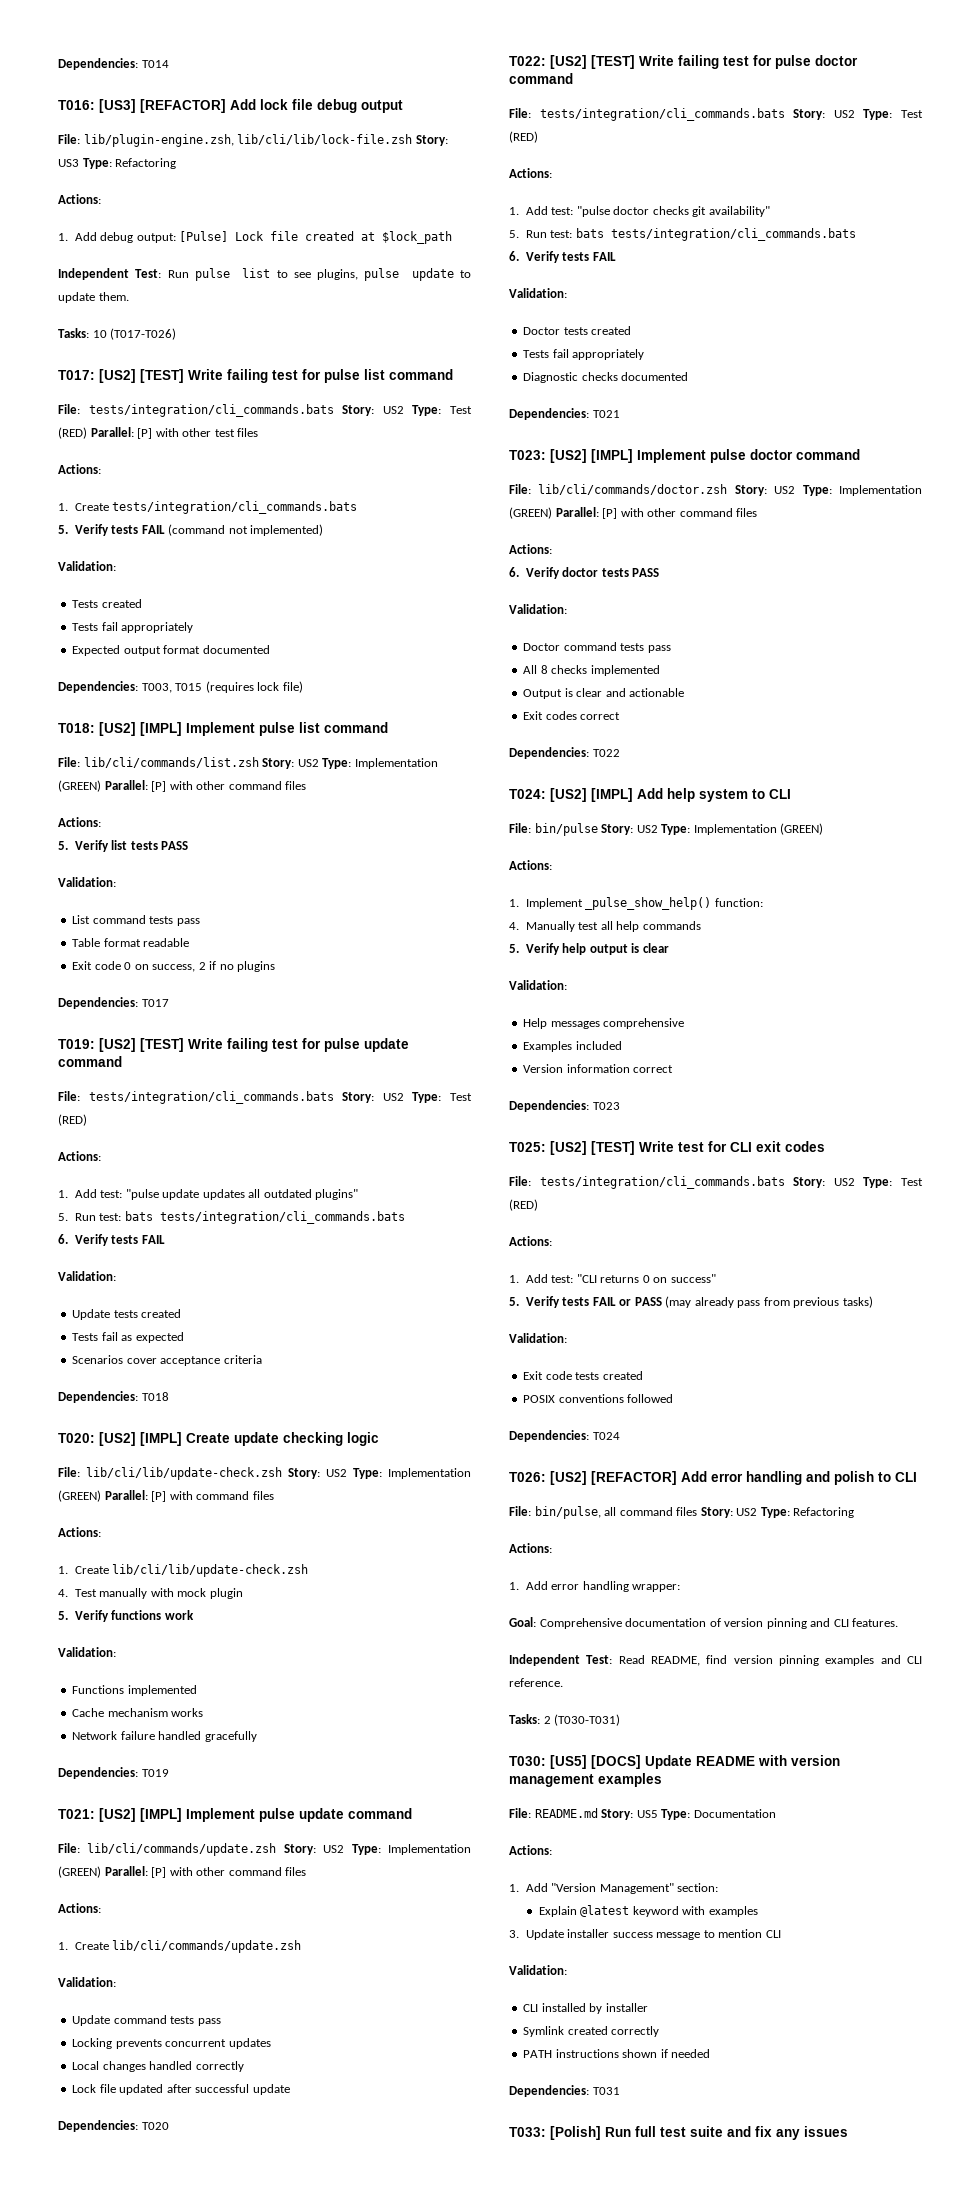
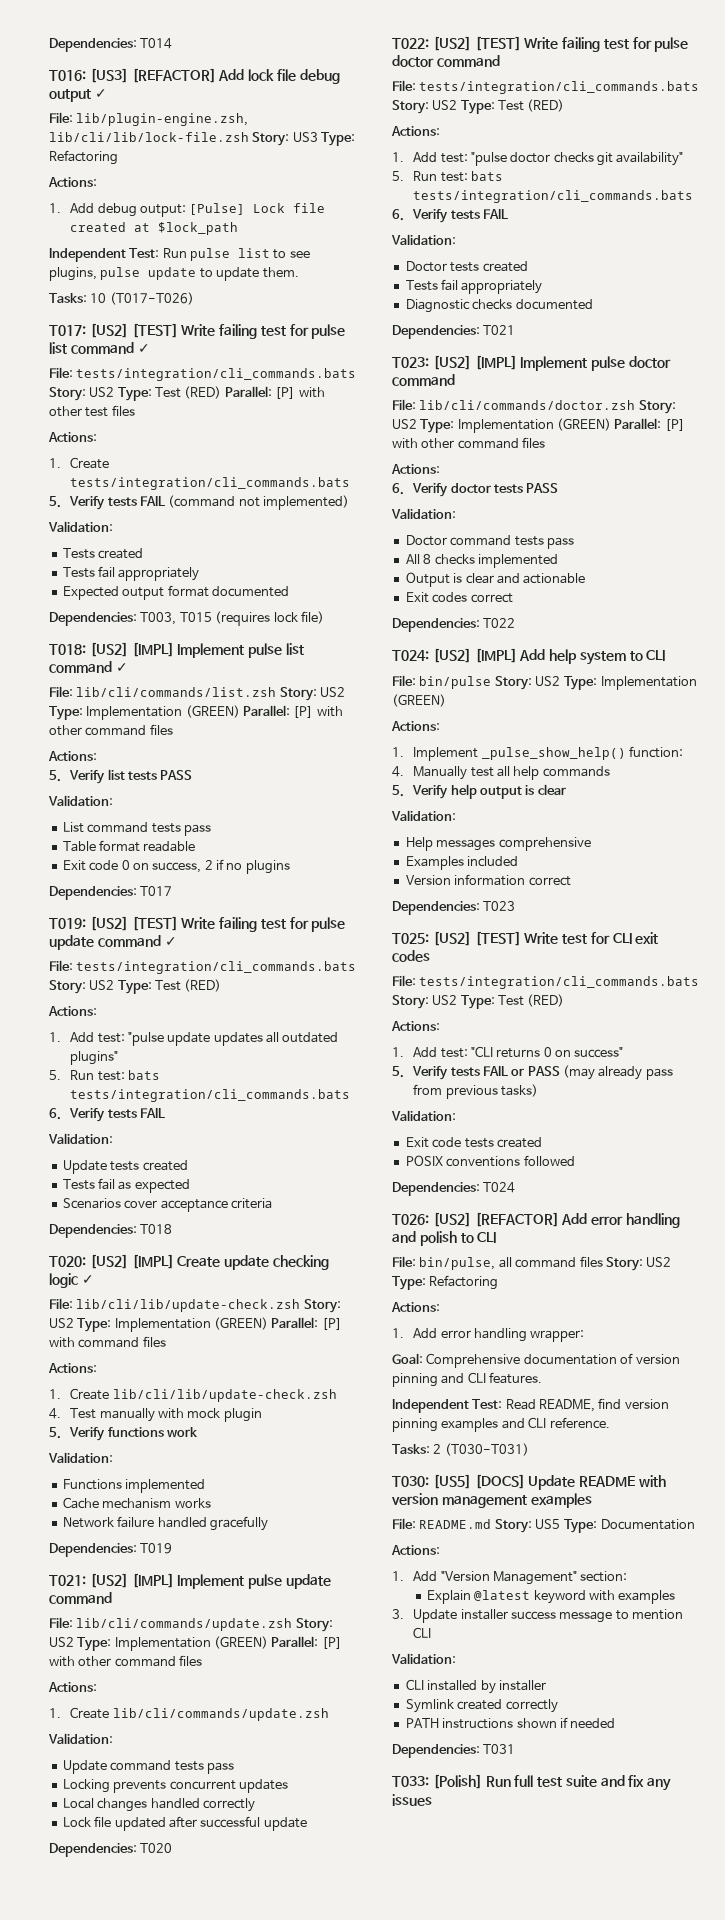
(403, 106) none -> [94,89,107,98] ✓
(453, 374) none -> [137,344,150,353] ✓
(388, 727) none -> [115,663,128,672] ✓
(122, 1061) none -> [164,937,177,946] ✓
(379, 1439) none -> [81,1275,94,1284] ✓

